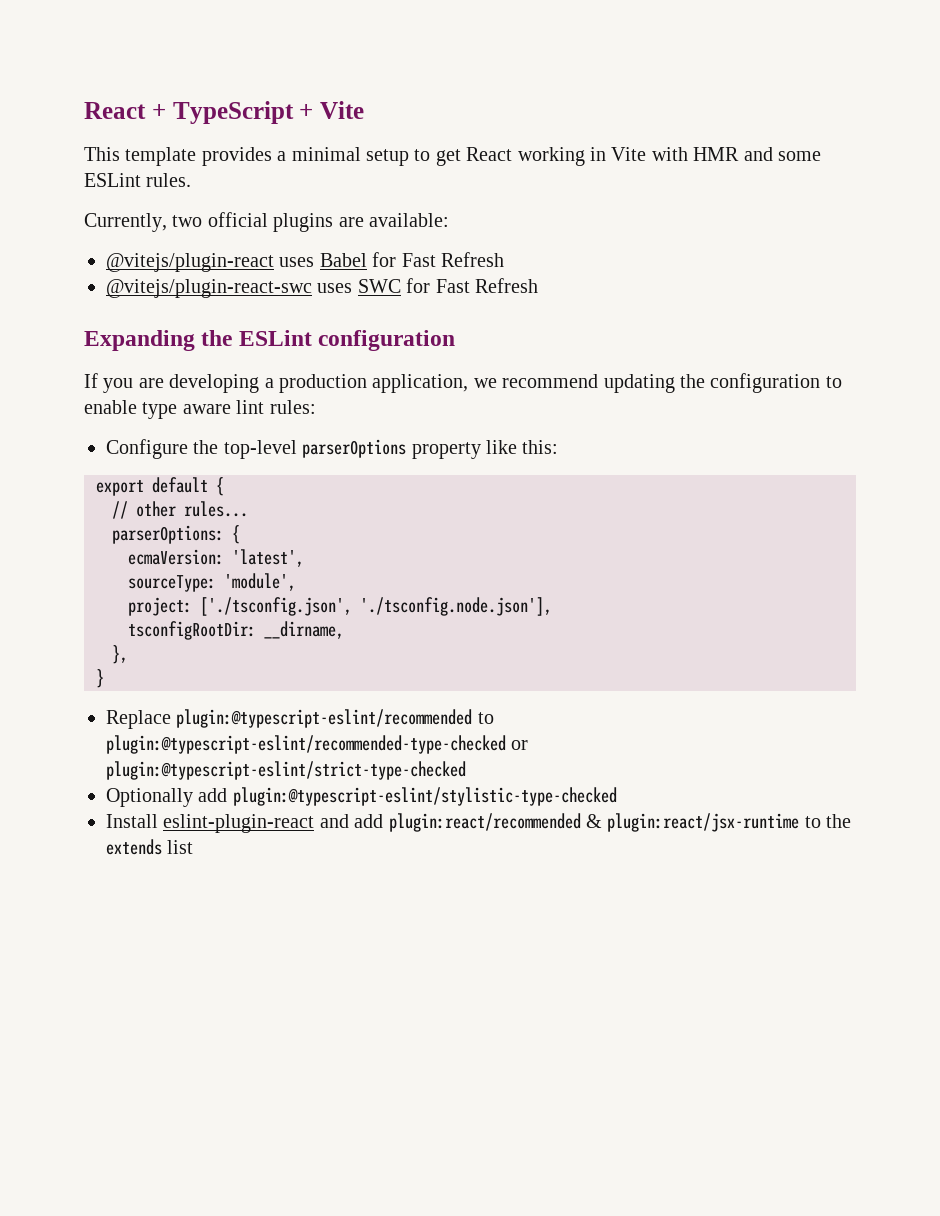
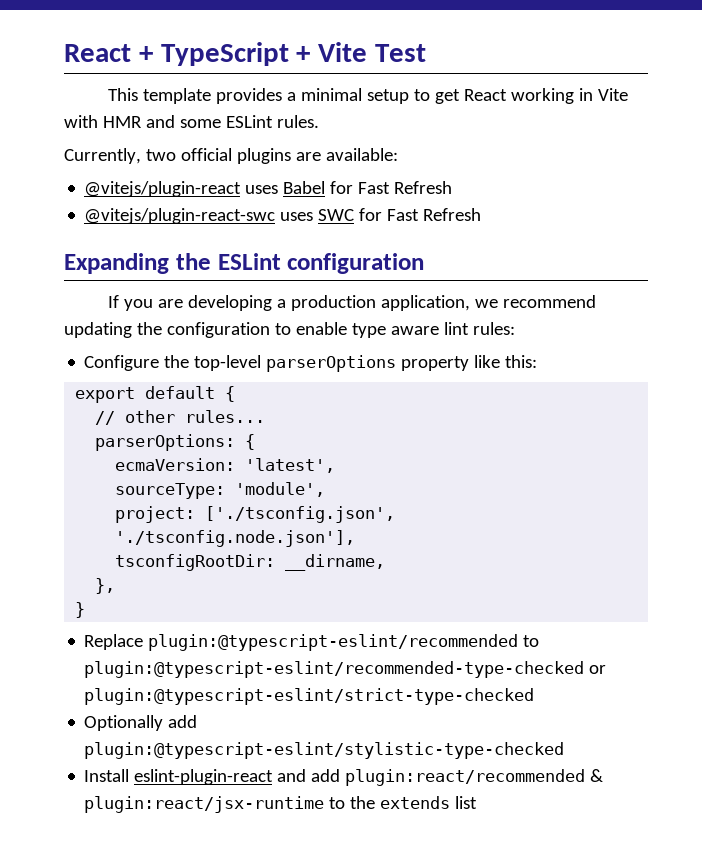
(364, 110) none -> [375,44,427,62] Test

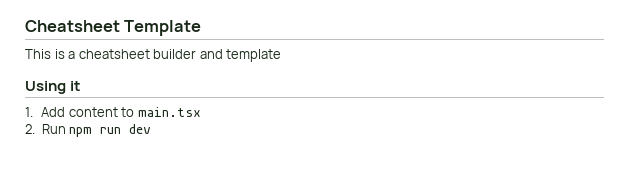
[64,42,427,66] [108,88,629,104] [64,115,319,128] [64,148,398,164] [84,181,453,197] [84,208,482,224] [64,253,425,274] [108,295,597,311] [64,322,515,338] [84,355,538,372] [75,386,236,403] [95,410,266,425] [95,434,256,451] [115,458,336,473] [115,482,326,499] [115,506,396,523] [115,530,356,547] [115,554,386,571] [95,578,116,594] [75,602,86,618] [84,634,540,651] [84,661,607,678] [84,688,535,705] [84,715,198,731] [84,742,565,759] [84,769,604,786] [84,796,478,813] React + TypeScript + Vite Test // This template provides a minimal setup to get React working in Vite with HMR and some ESLint rules. // Currently, two official plugins are available: // @vitejs/plugin-react uses Babel for Fast Refresh // @vitejs/plugin-react-swc uses SWC for Fast Refresh // Expanding the ESLint configuration // If you are developing a production application, we recommend updating the configuration to enable type aware lint rules: // Configure the top-level parserOptions property like this: // export default { // // other rules... // parserOptions: { // ecmaVersion: 'latest', // sourceType: 'module', // project: ['./tsconfig.json', './tsconfig.node.json'], // tsconfigRootDir: __dirname, // }, // } // Replace plugin:@typescript-eslint/recommended to plugin:@typescript-eslint/recommended-type-checked or plugin:@typescript-eslint/strict-type-checked // Optionally add plugin:@typescript-eslint/stylistic-type-checked // Install eslint-plugin-react and add plugin:react/recommended & plugin:react/jsx-runtime to the extends list -> [25,20,202,36] [25,49,282,62] [25,81,82,94] [25,107,201,117] [25,124,152,137] Cheatsheet Template // This is a cheatsheet builder and template // Using it // 1. Add content to main.tsx // 2. Run npm run dev

